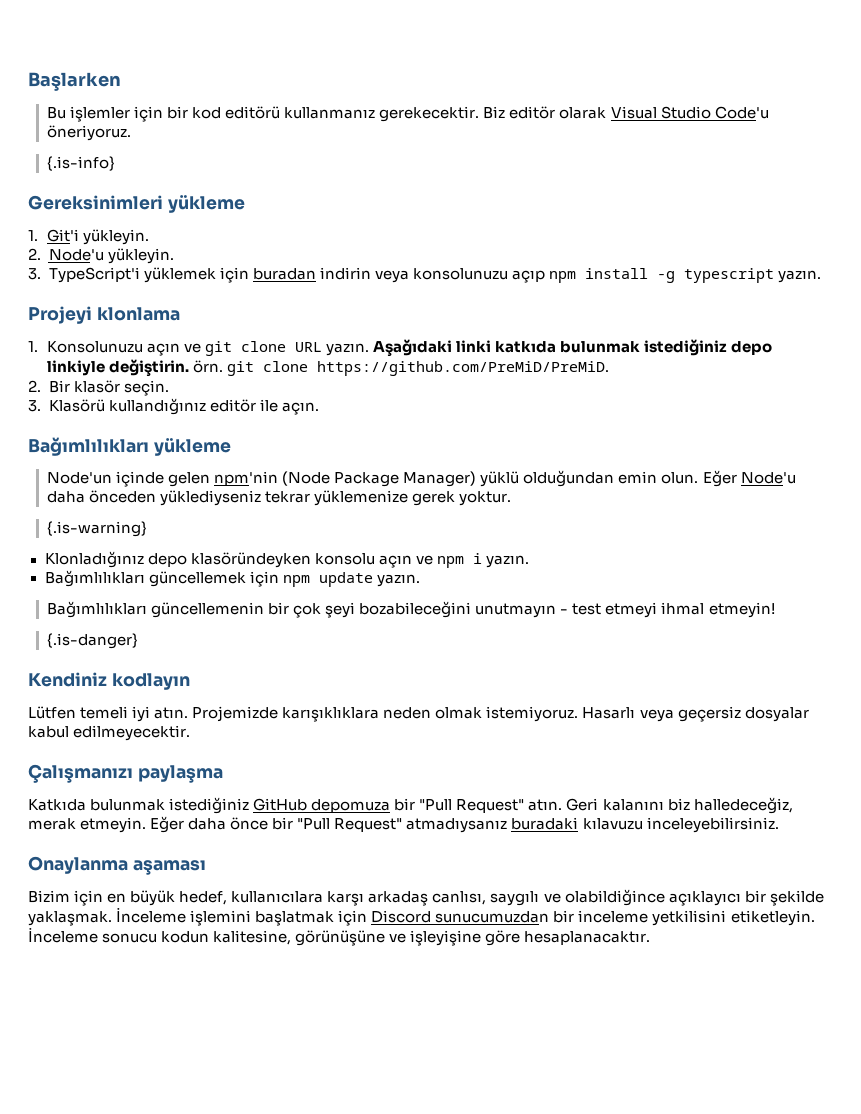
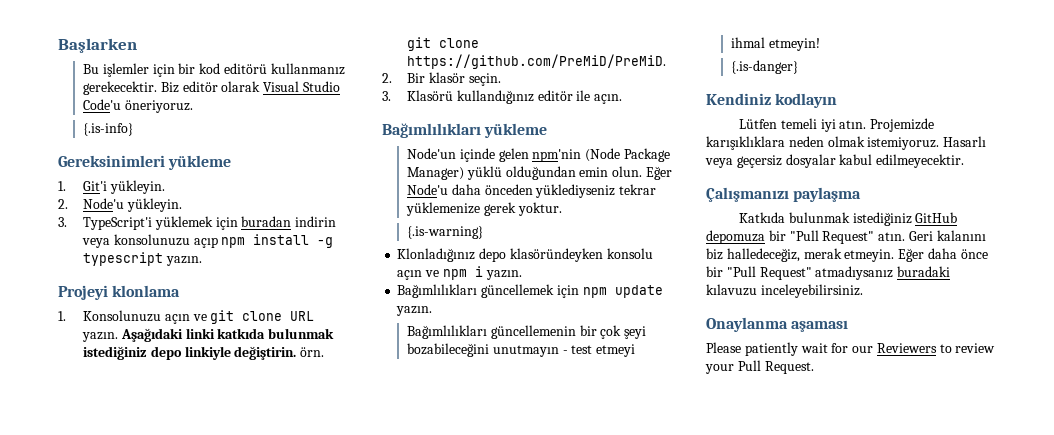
[28,889,824,906] [28,908,815,926] [28,928,651,946] Bizim için en büyük hedef, kullanıcılara karşı arkadaş canlısı, saygılı ve olabildiğince açıklayıcı bir şekilde yaklaşmak. İnceleme işlemini başlatmak için Discord sunucumuzdan bir inceleme yetkilisini etiketleyin. İnceleme sonucu kodun kalitesine, görünüşüne ve işleyişine göre hesaplanacaktır. -> [706,342,996,356] [705,360,814,374] Please patiently wait for our Reviewers to review your Pull Request.

